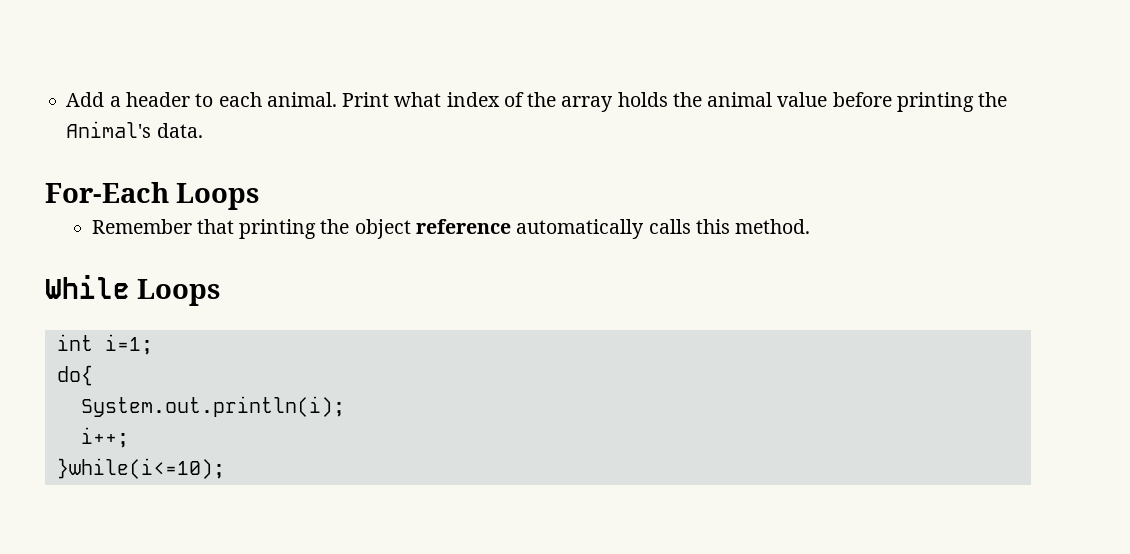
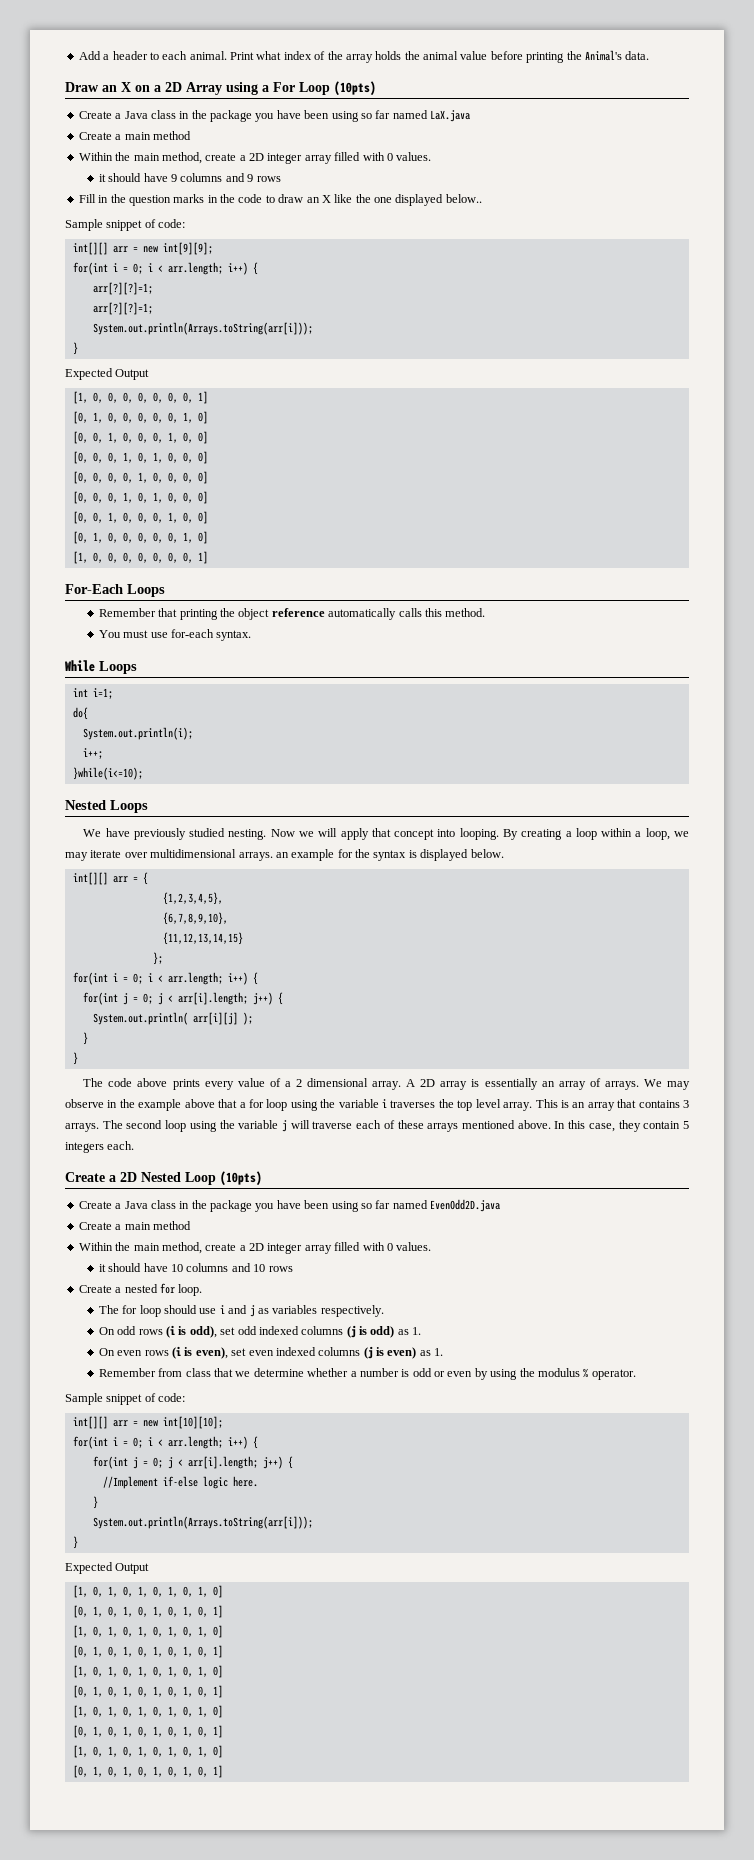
(203, 130) none -> [65,81,376,95] [78,110,470,122] [78,131,191,140] [78,152,432,164] [98,173,281,182] [78,194,482,206] [65,219,186,231] [72,242,213,255] [72,262,258,275] [92,282,153,295] [92,302,153,315] [92,322,313,335] [72,342,78,355] [65,368,150,380] [72,391,208,404] [72,411,208,424] [72,431,208,444] [72,451,208,464] [72,471,208,484] [72,491,208,504] [72,511,208,524] [72,531,208,544] [72,551,208,564] // Draw an X on a 2D Array using a For Loop (10pts) // Create a Java class in the package you have been using so far named LaX.java // Create a main method // Within the main method, create a 2D integer array filled with 0 values. // it should have 9 columns and 9 rows // Fill in the question marks in the code to draw an X like the one displayed below.. // Sample snippet of code: // int[][] arr = new int[9][9]; // for(int i = 0; i < arr.length; i++) { // arr[?][?]=1; // arr[?][?]=1; // System.out.println(Arrays.toString(arr[i])); // } // Expected Output // [1, 0, 0, 0, 0, 0, 0, 0, 1] // [0, 1, 0, 0, 0, 0, 0, 1, 0] // [0, 0, 1, 0, 0, 0, 1, 0, 0] // [0, 0, 0, 1, 0, 1, 0, 0, 0] // [0, 0, 0, 0, 1, 0, 0, 0, 0] // [0, 0, 0, 1, 0, 1, 0, 0, 0] // [0, 0, 1, 0, 0, 0, 1, 0, 0] // [0, 1, 0, 0, 0, 0, 0, 1, 0] // [1, 0, 0, 0, 0, 0, 0, 0, 1]
(811, 226) none -> [98,629,252,641] // You must use for-each syntax.
(225, 468) none -> [65,800,148,813] [83,828,689,840] [65,849,504,861] [72,872,148,885] [162,892,223,905] [162,912,228,925] [162,932,243,945] [152,952,163,965] [72,972,258,985] [82,992,283,1005] [92,1012,253,1025] [82,1032,88,1045] [72,1052,78,1065] [83,1078,690,1090] [65,1099,689,1111] [65,1120,689,1132] [65,1141,135,1153] [65,1171,262,1185] [78,1199,500,1212] [78,1221,191,1230] [78,1242,432,1254] [98,1263,293,1272] [78,1283,203,1296] [98,1305,384,1317] [98,1325,422,1338] [98,1346,444,1359] [98,1368,636,1380] [65,1393,186,1405] [72,1416,223,1429] [72,1436,258,1449] [92,1456,293,1469] [102,1476,258,1489] [92,1496,98,1509] [92,1516,313,1529] [72,1536,78,1549] [65,1562,150,1574] [72,1585,223,1598] [72,1605,223,1618] [72,1625,223,1638] [72,1645,223,1658] [72,1665,223,1678] [72,1685,223,1698] [72,1705,223,1718] [72,1725,223,1738] [72,1745,223,1758] [72,1765,223,1778] // Nested Loops // We have previously studied nesting. Now we will apply that concept into looping. By creating a loop within a loop, we may iterate over multidimensional arrays. an example for the syntax is displayed below. // int[][] arr = { // {1,2,3,4,5}, // {6,7,8,9,10}, // {11,12,13,14,15} // }; // for(int i = 0; i < arr.length; i++) { // for(int j = 0; j < arr[i].length; j++) { // System.out.println( arr[i][j] ); // } // } // The code above prints every value of a 2 dimensional array. A 2D array is essentially an array of arrays. We may observe in the example above that a for loop using the variable i traverses the top level array. This is an array that contains 3 arrays. The second loop using the variable j will traverse each of these arrays mentioned above. In this case, they contain 5 integers each. // Create a 2D Nested Loop (10pts) // Create a Java class in the package you have been using so far named EvenOdd2D.java // Create a main method // Within the main method, create a 2D integer array filled with 0 values. // it should have 10 columns and 10 rows // Create a nested for loop. // The for loop should use i and j as variables respectively. // On odd rows (i is odd), set odd indexed columns (j is odd) as 1. // On even rows (i is even), set even indexed columns (j is even) as 1. // Remember from class that we determine whether a number is odd or even by using the modulus % operator. // Sample snippet of code: // int[][] arr = new int[10][10]; // for(int i = 0; i < arr.length; i++) { // for(int j = 0; j < arr[i].length; j++) { // //Implement if-else logic here. // } // System.out.println(Arrays.toString(arr[i])); // } // Expected Output // [1, 0, 1, 0, 1, 0, 1, 0, 1, 0] // [0, 1, 0, 1, 0, 1, 0, 1, 0, 1] // [1, 0, 1, 0, 1, 0, 1, 0, 1, 0] // [0, 1, 0, 1, 0, 1, 0, 1, 0, 1] // [1, 0, 1, 0, 1, 0, 1, 0, 1, 0] // [0, 1, 0, 1, 0, 1, 0, 1, 0, 1] // [1, 0, 1, 0, 1, 0, 1, 0, 1, 0] // [0, 1, 0, 1, 0, 1, 0, 1, 0, 1] // [1, 0, 1, 0, 1, 0, 1, 0, 1, 0] // [0, 1, 0, 1, 0, 1, 0, 1, 0, 1]

